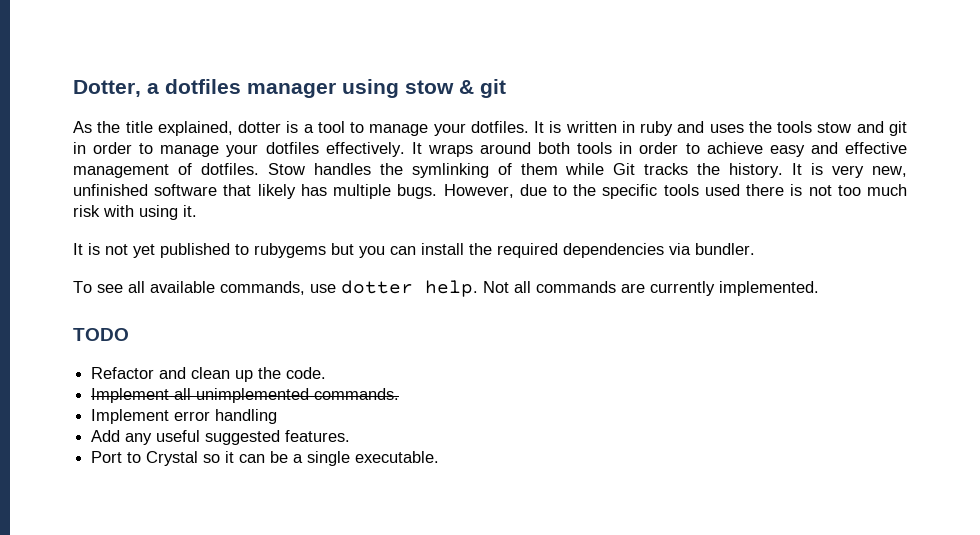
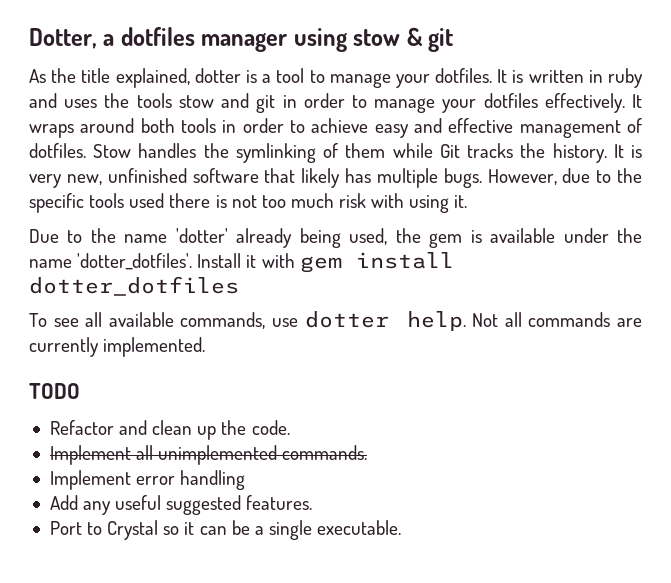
[73,243,755,258] It is not yet published to rubygems but you can install the required dependencies via bundler. -> [29,228,642,248] [29,252,454,273] [29,276,239,296] Due to the name 'dotter' already being used, the gem is available under the name 'dotter_dotfiles'. Install it with gem install dotter_dotfiles

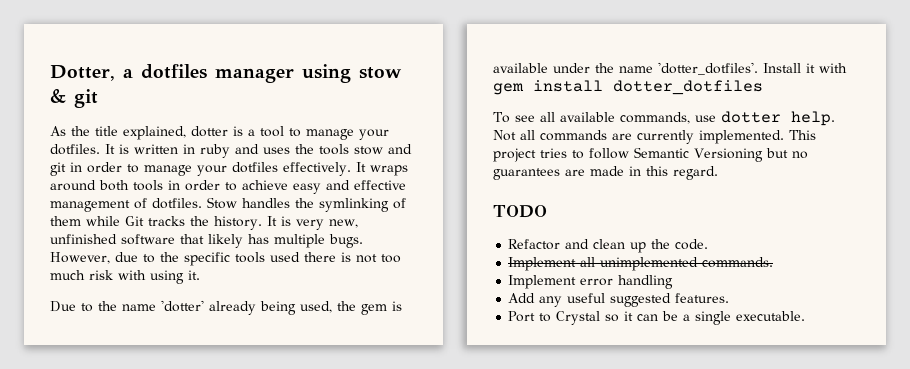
(206, 347) none -> [789,130,816,140] [493,147,808,162] [493,166,718,180] This project tries to follow Semantic Versioning but no guarantees are made in this regard.

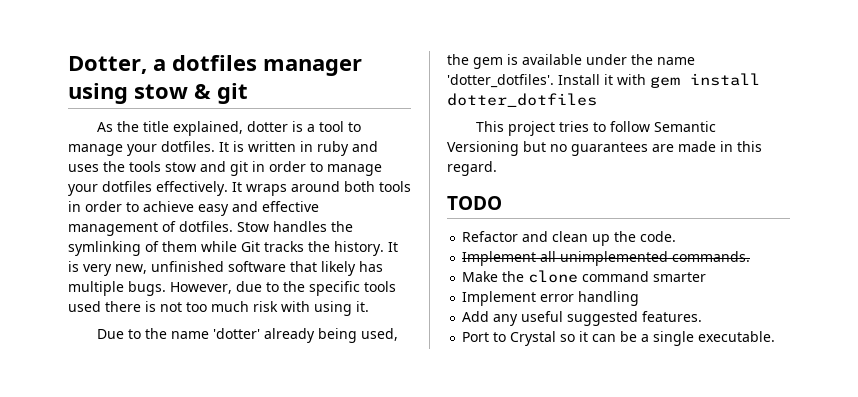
[493,111,835,126] [493,130,784,144] To see all available commands, use dotter help. Not all commands are currently implemented. -> (597, 100) none
(774, 262) none -> [462,270,707,283] // Make the clone command smarter

